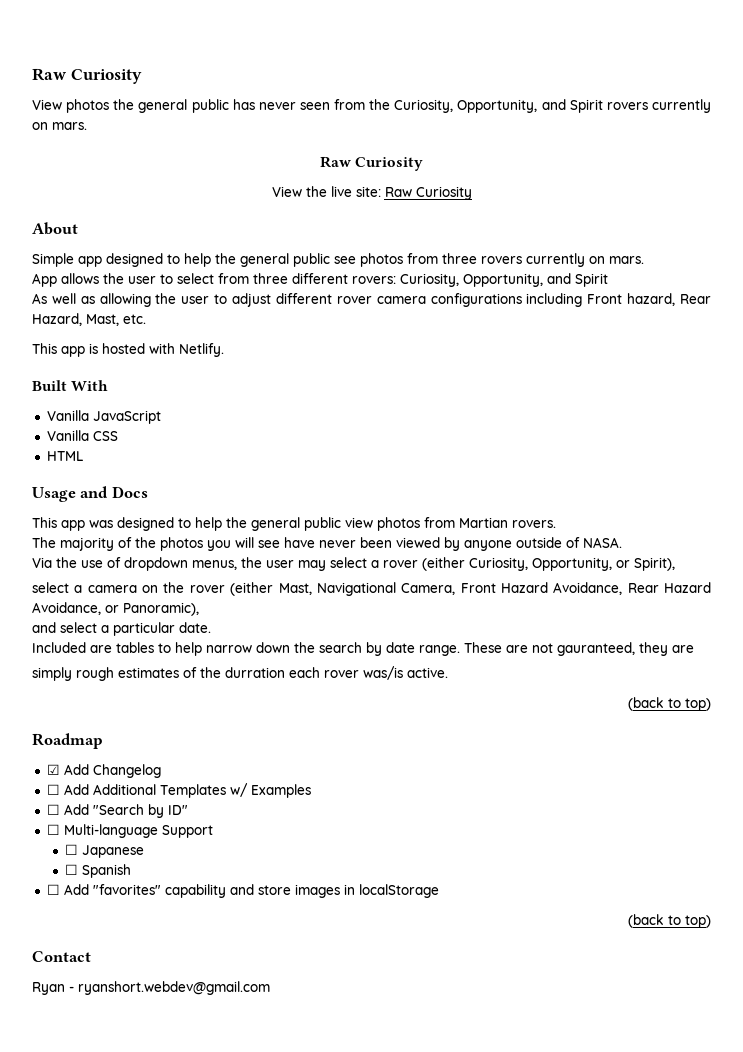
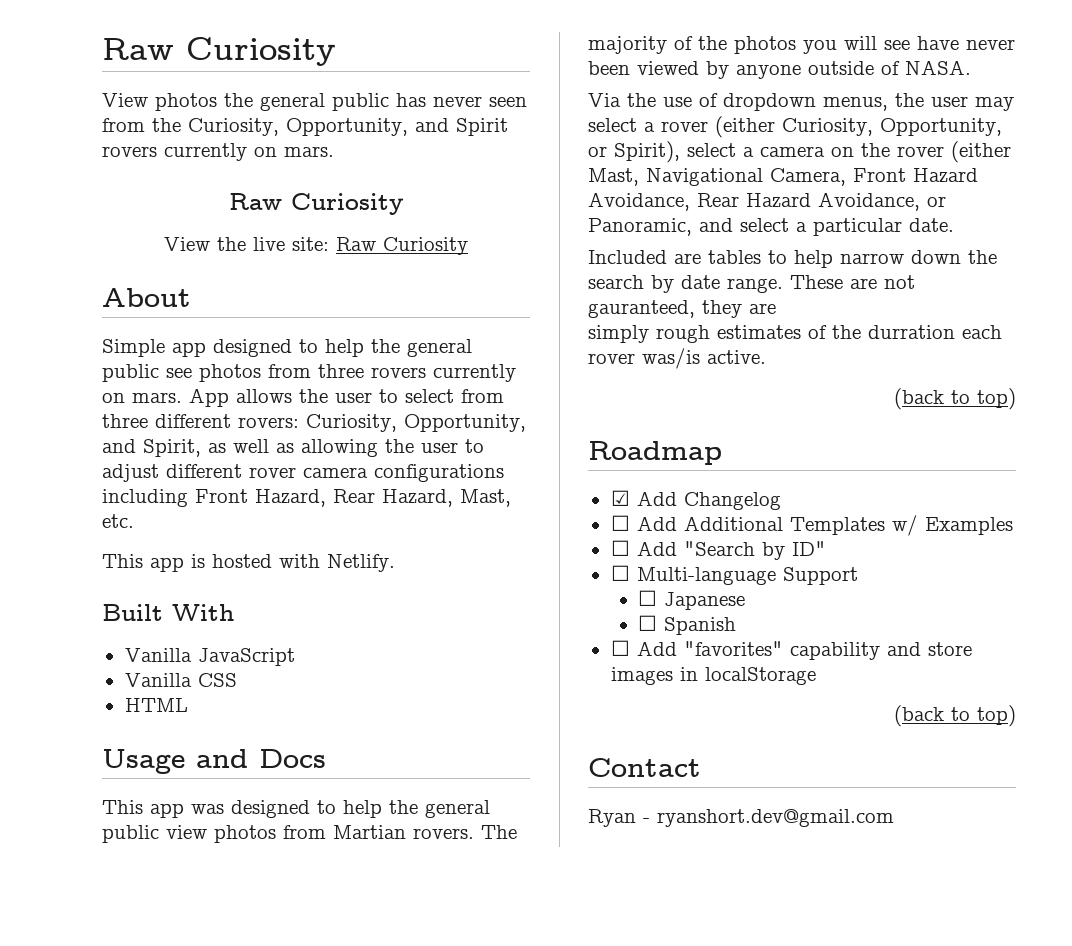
(644, 260) // -> (182, 397) none
[575,273,608,287] [32,293,47,304] Spirit // As -> [143,439,226,457] Spirit, as
[627,293,676,306] hazard, -> [255,489,326,507] Hazard,
(556, 524) // -> (474, 833) none
(675, 564) // -> (680, 152) none
[123,602,199,616] Panoramic), // -> [588,218,692,236] Panoramic,
[78,981,270,995] ryanshort.webdev@gmail.com -> [657,809,894,827] ryanshort.dev@gmail.com

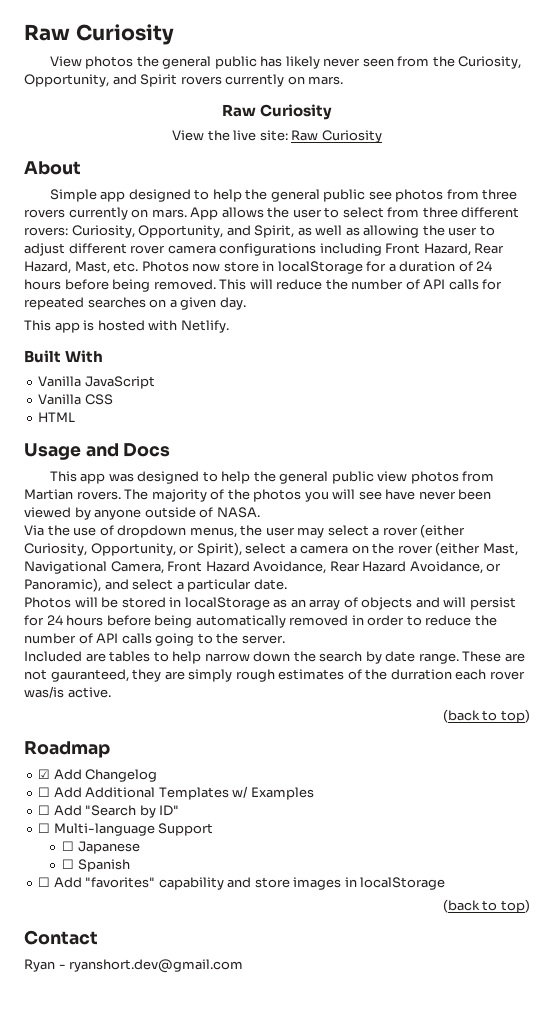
(426, 100) none -> [285,56,320,69] likely
(134, 521) none -> [141,261,493,274] [24,279,503,292] [24,297,246,310] Photos now store in localStorage for a duration of 24 hours before being removed. This will reduce the number of API calls for repeated searches on a given day.
[588,218,692,236] Panoramic, -> [24,578,101,592] Panoramic),
(954, 225) none -> [24,597,516,610] [24,615,497,628] [24,633,285,646] // Photos will be stored in localStorage as an array of objects and will persist for 24 hours before being automatically removed in order to reduce the number of API calls going to the server.
(776, 308) // -> (185, 675) none

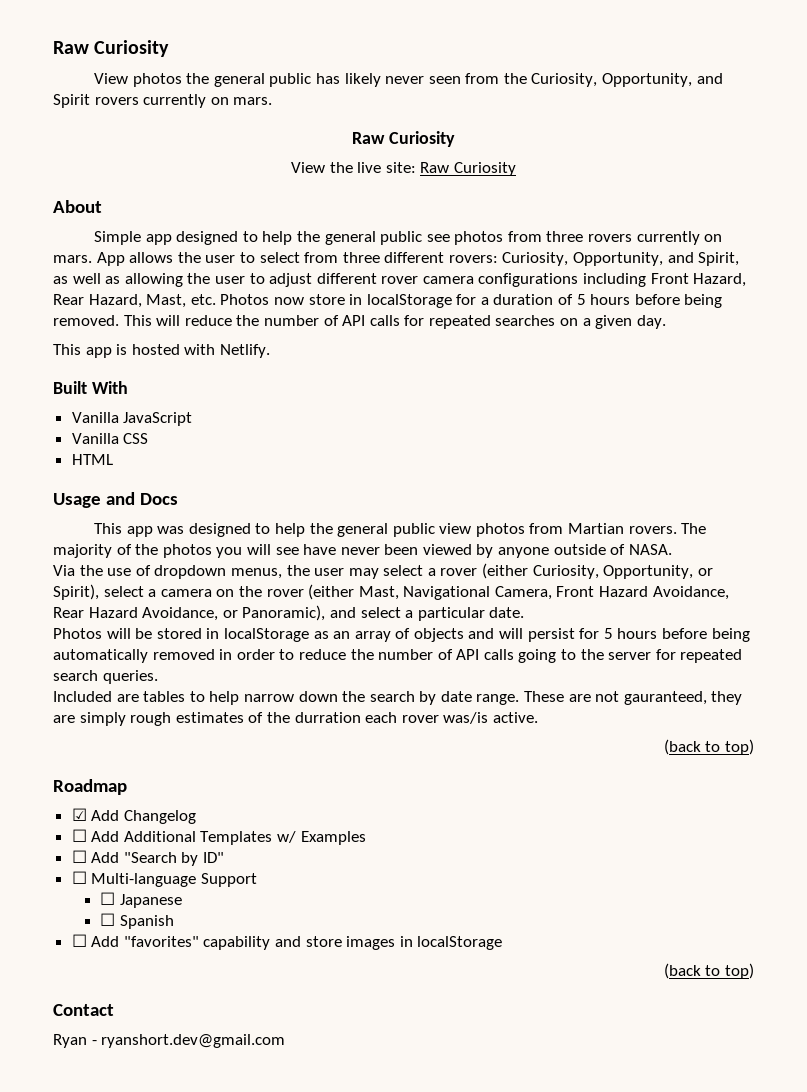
[476,261,493,271] 24 -> [576,294,586,305] 5
[46,615,63,625] 24 -> [603,628,613,639] 5
[241,635,285,644] server. -> [608,649,743,663] [53,670,158,684] server for repeated search queries.

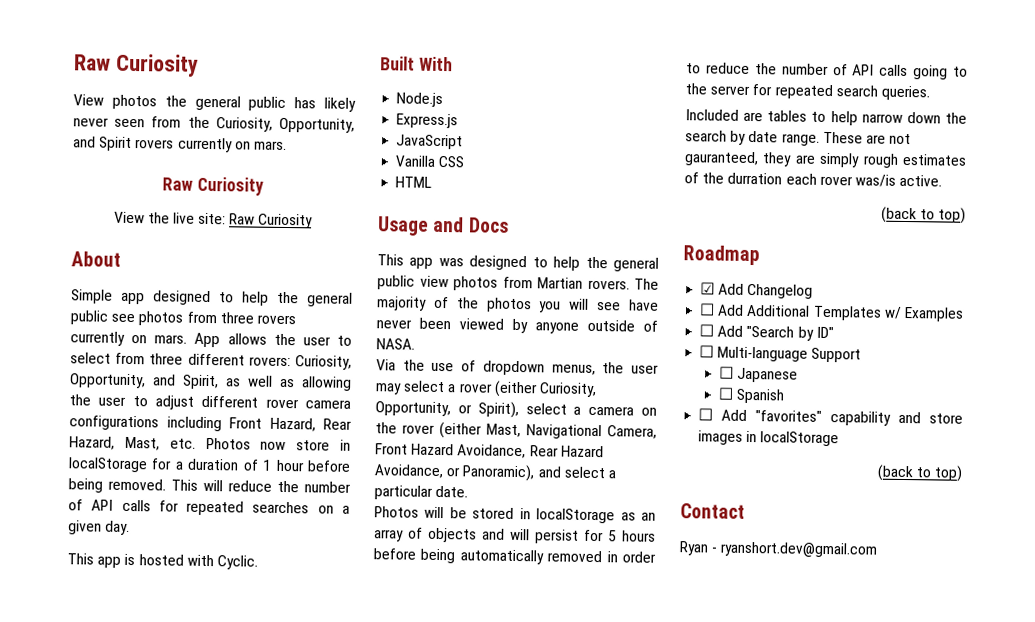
[576,294,631,305] 5 hours -> [262,459,305,472] 1 hour
[219,344,270,358] Netlify. -> [216,555,258,570] Cyclic.
[71,412,119,423] Vanilla -> [396,92,444,108] [396,113,459,129] Node.js // Express.js //

